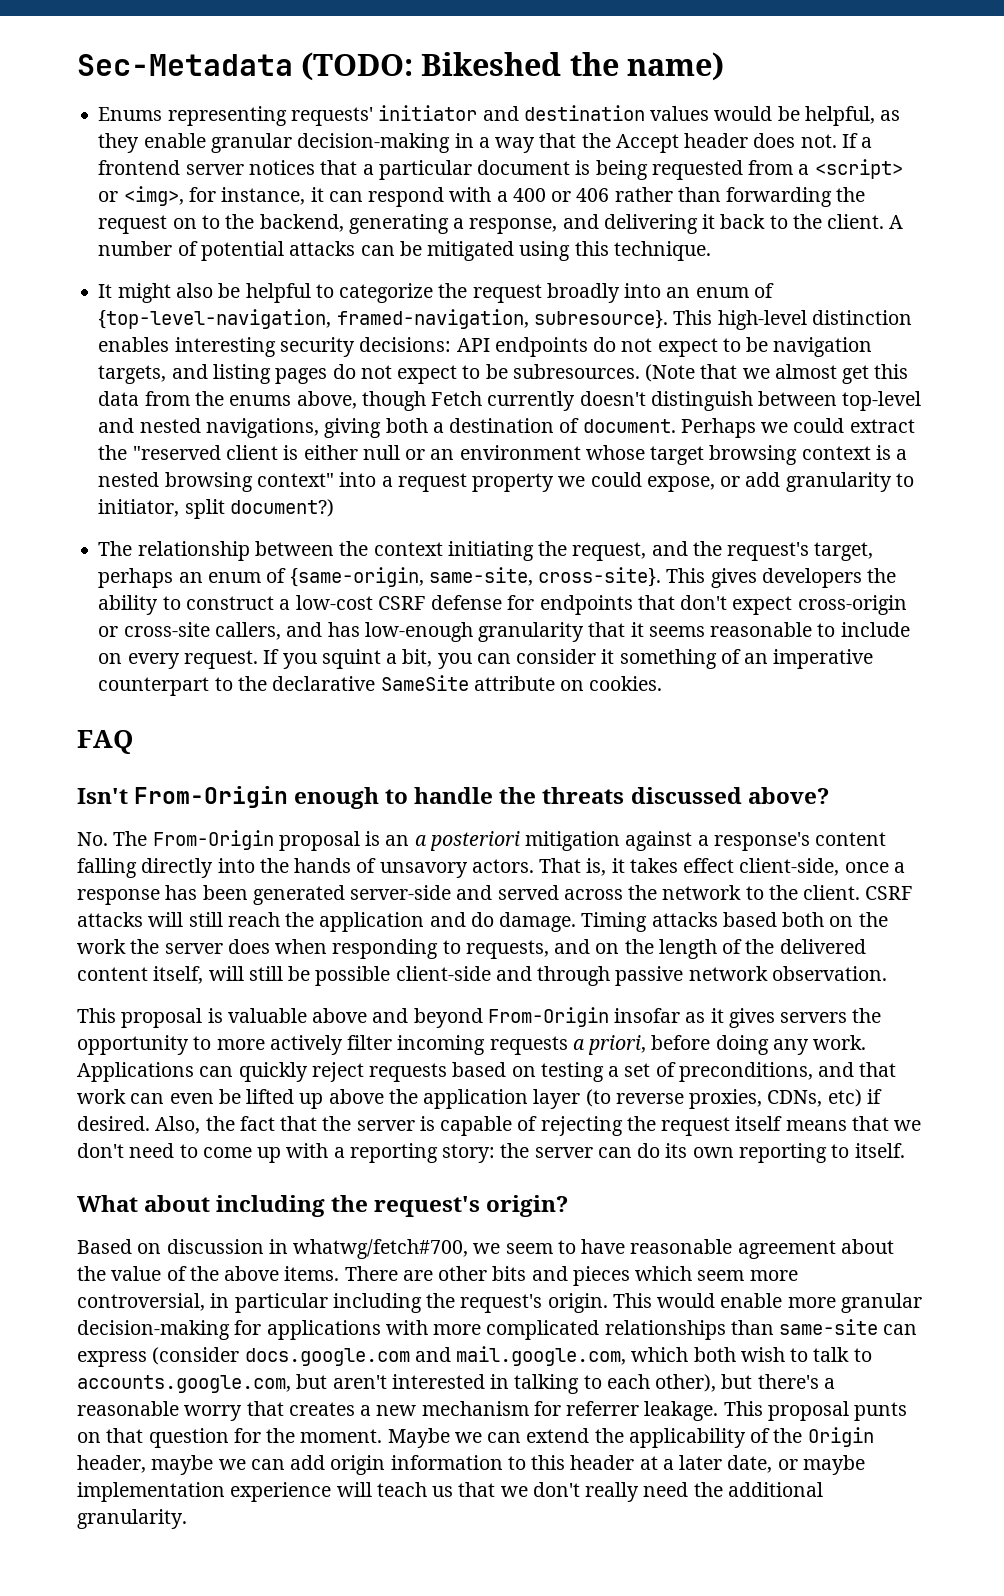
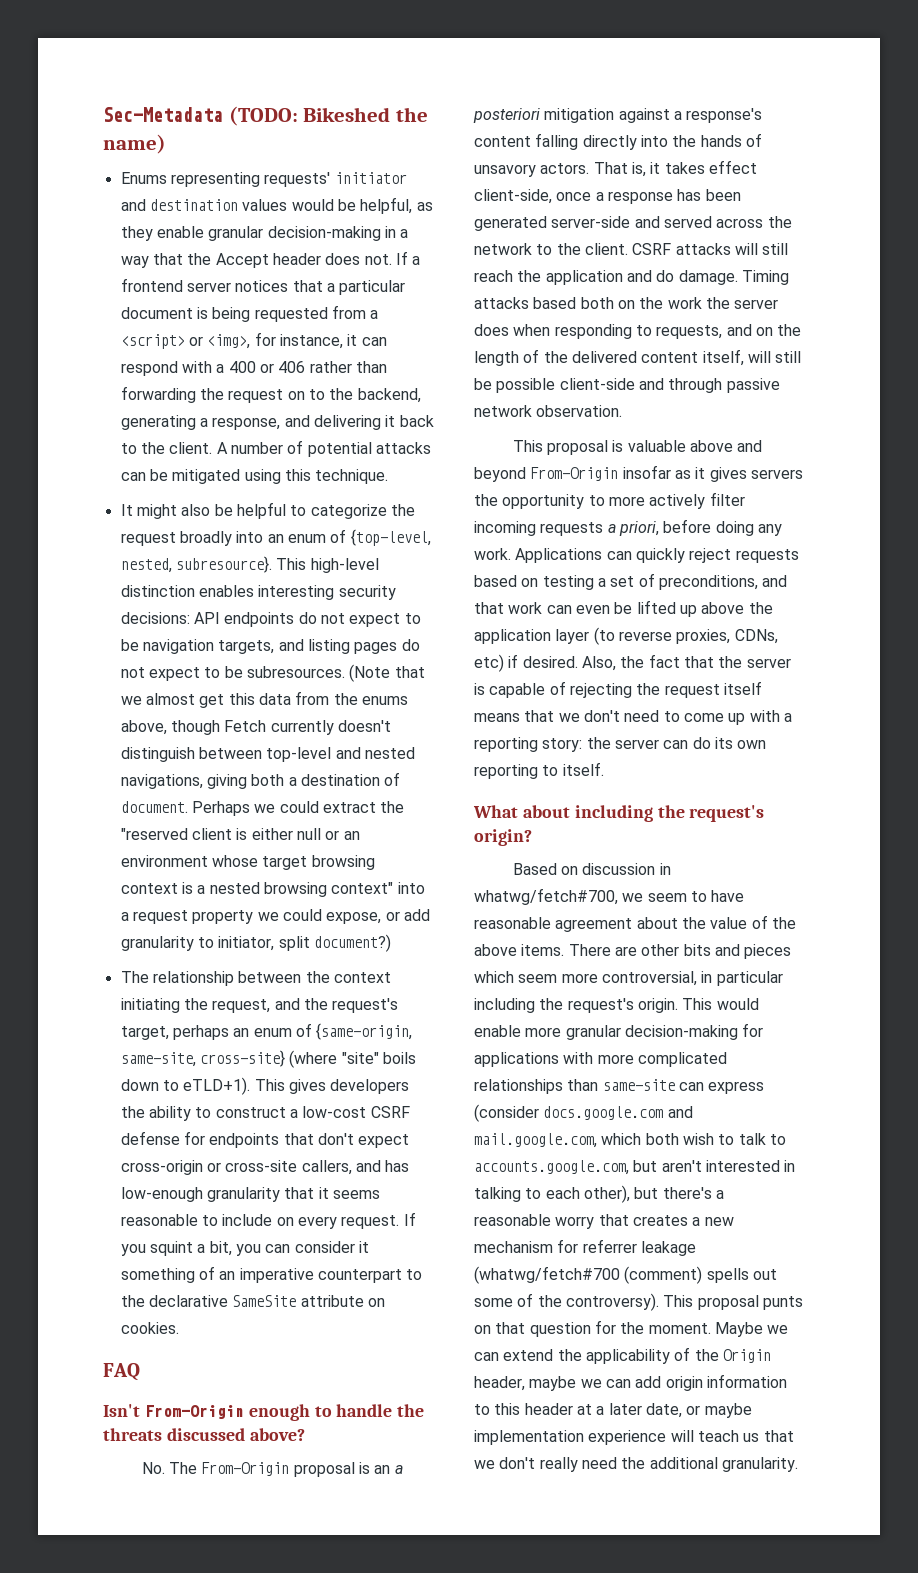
[98,309,529,329] {top-level-navigation, framed-navigation, -> [350,529,431,546] [120,558,172,573] {top-level, nested,
[538,567,662,587] cross-site}. -> [199,1050,416,1068] [120,1077,251,1095] cross-site} (where "site" boils down to eTLD+1).
[644,1401,719,1421] leakage. -> [640,1241,696,1256] [474,1266,777,1284] [474,1293,659,1311] leakage (whatwg/fetch#700 (comment) spells out some of the controversy).

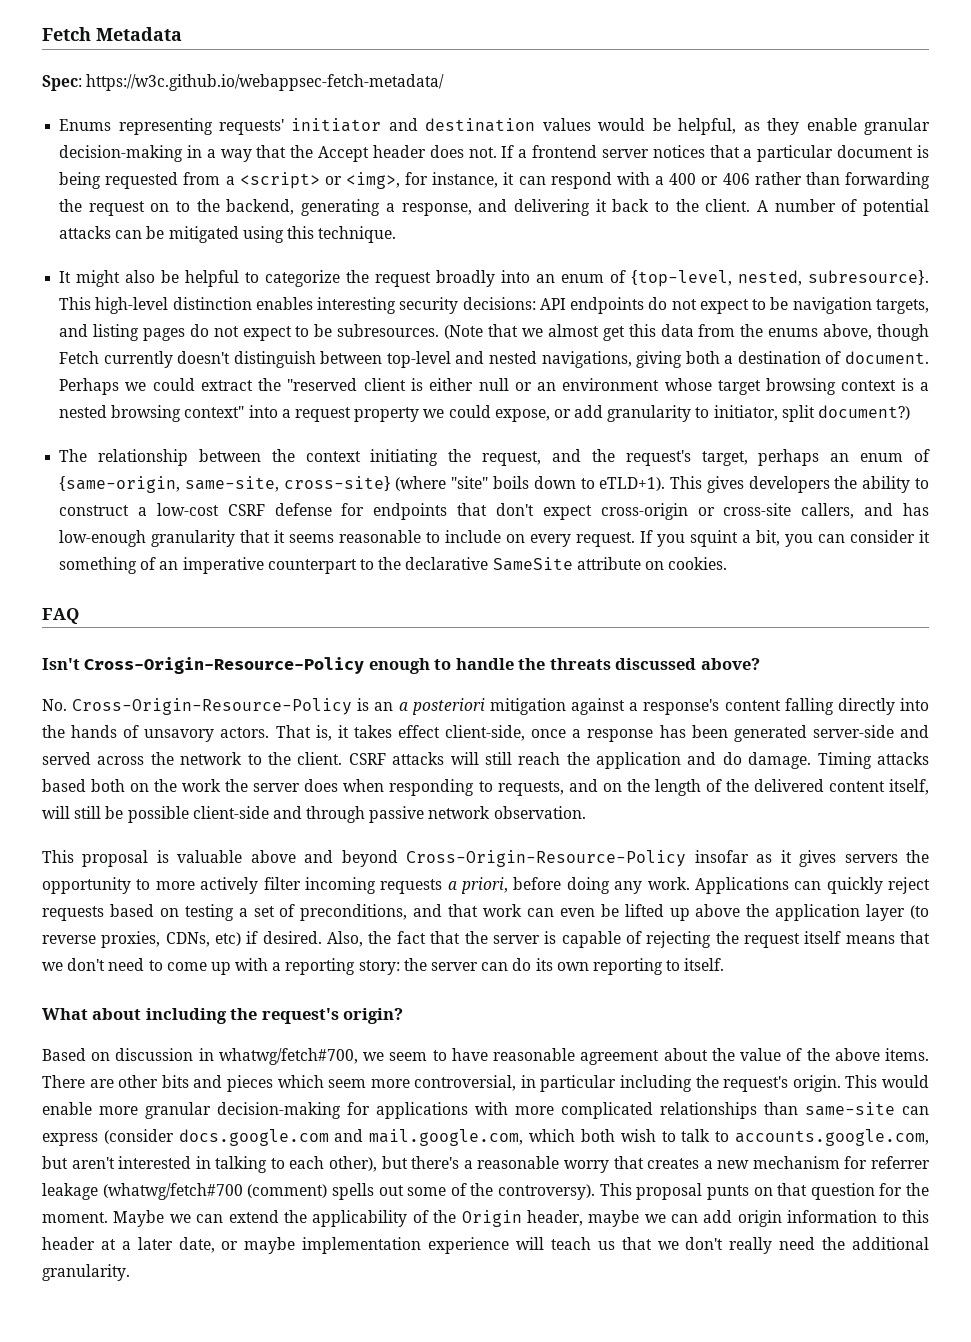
[103,106,429,126] [103,134,166,154] Sec-Metadata (TODO: Bikeshed the name) -> [42,27,182,41] [42,74,445,91] Fetch Metadata // Spec: https://w3c.github.io/webappsec-fetch-metadata/
[144,1405,244,1419] From-Origin -> [84,657,365,674] Cross-Origin-Resource-Policy
[168,1462,355,1477] The From-Origin proposal -> [72,698,353,715] Cross-Origin-Resource-Policy
[530,467,619,481] From-Origin -> [406,850,687,867] Cross-Origin-Resource-Policy

